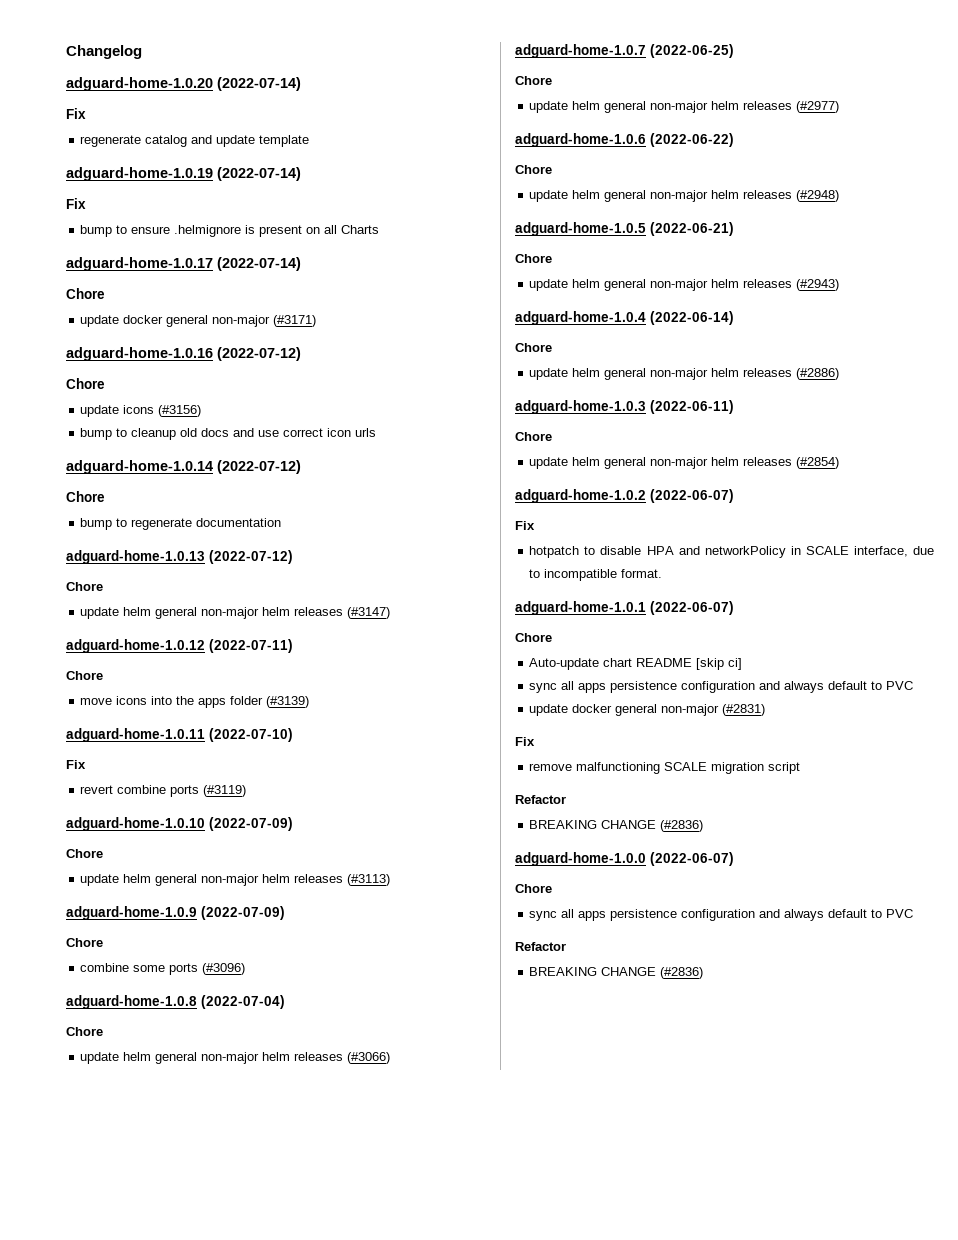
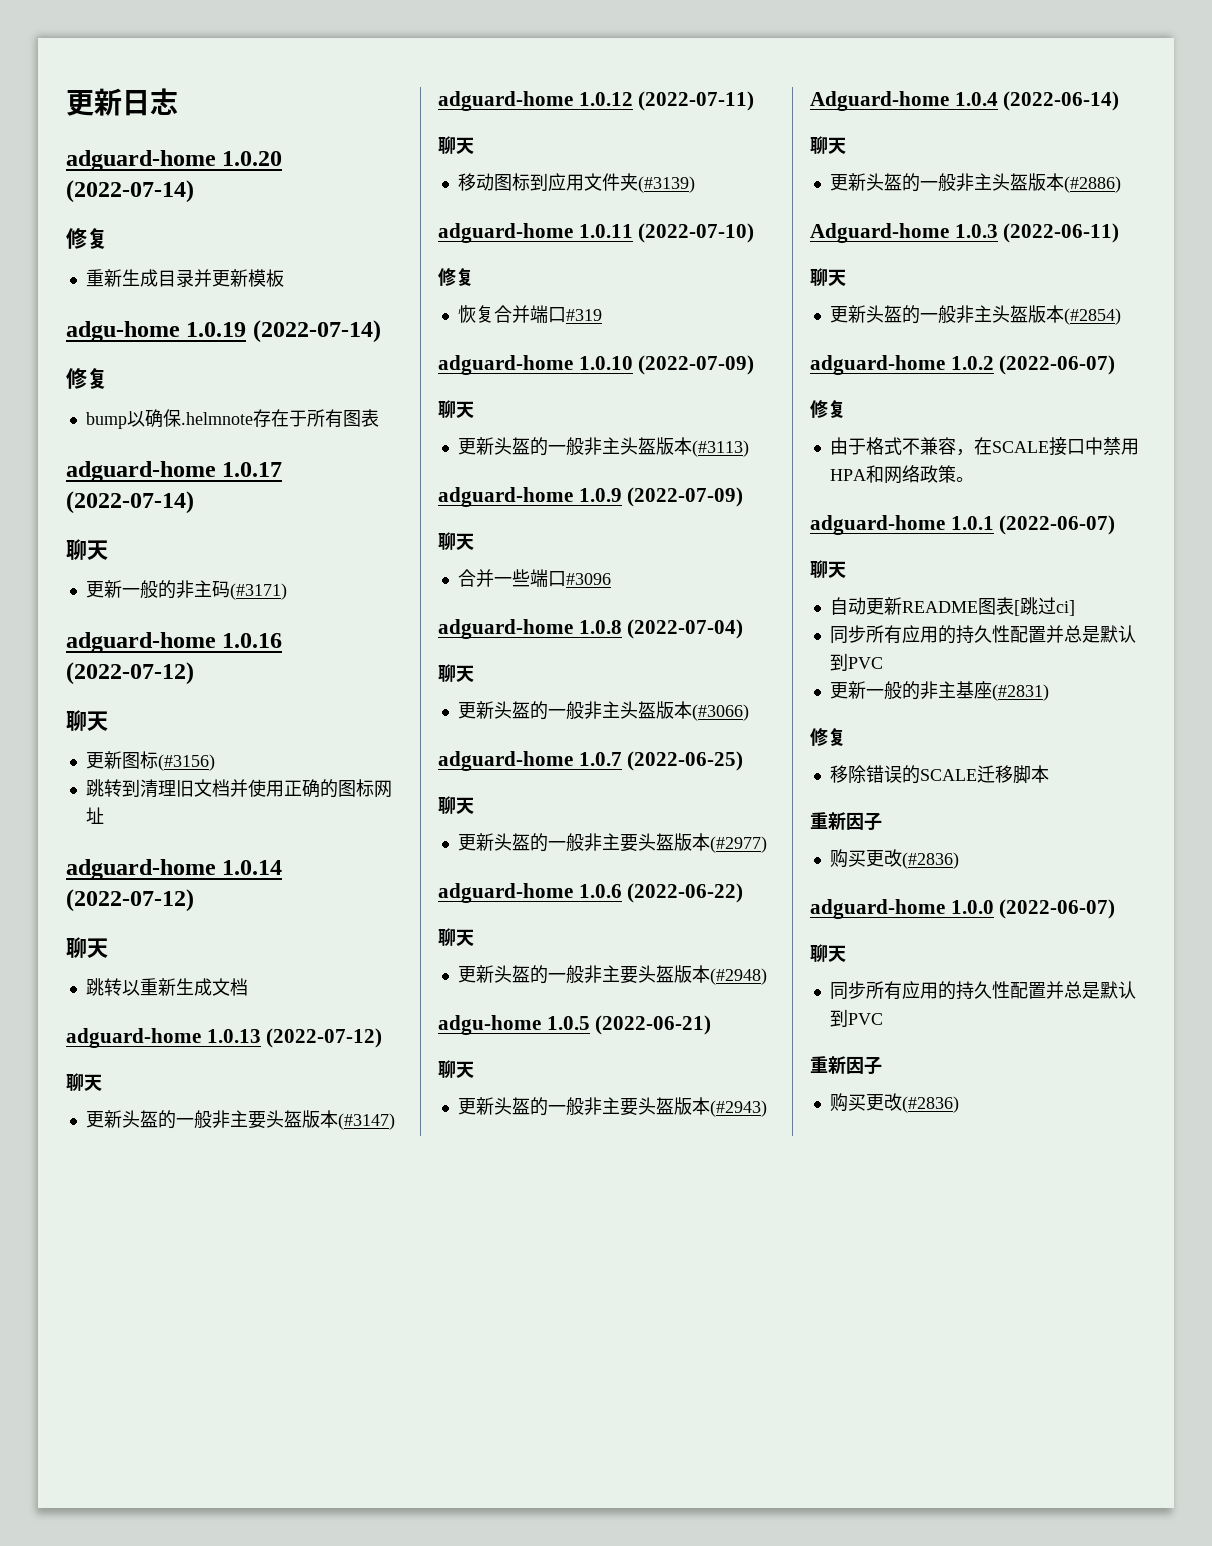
[66,45,142,59] [66,77,301,91] [66,108,86,119] [80,135,310,147] [66,167,301,181] [66,198,86,209] [80,225,380,237] [66,257,301,271] [66,288,105,299] [80,315,271,327] Changelog // adguard-home-1.0.20 (2022-07-14) // Fix // regenerate catalog and update template // adguard-home-1.0.19 (2022-07-14) // Fix // bump to ensure .helmignore is present on all Charts // adguard-home-1.0.17 (2022-07-14) // Chore // update docker general non-major -> [66,88,178,116] [66,150,283,171] [66,180,194,203] [66,228,108,249] [85,269,284,287] [66,320,381,343] [66,368,108,389] [85,409,379,429] [66,461,283,482] [66,491,194,514] [66,539,108,560] [85,580,230,599] 更新日志 // adguard-home 1.0.20 (2022-07-14) // 修复 // 重新生成目录并更新模板 // adgu-home 1.0.19 (2022-07-14) // 修复 // bump以确保.helmnote存在于所有图表 // adguard-home 1.0.17 (2022-07-14) // 聊天 // 更新一般的非主码
[66,347,301,361] [66,378,105,389] [80,405,202,417] [80,428,377,440] [66,460,301,474] [66,491,105,502] [80,518,282,530] [66,550,293,564] [66,582,103,591] [80,607,344,619] adguard-home-1.0.16 (2022-07-12) // Chore // update icons (#3156) // bump to cleanup old docs and use correct icon urls // adguard-home-1.0.14 (2022-07-12) // Chore // bump to regenerate documentation // adguard-home-1.0.13 (2022-07-12) // Chore // update helm general non-major helm releases -> [66,632,283,653] [66,662,194,685] [66,710,108,731] [85,751,215,771] [85,779,392,798] [85,807,104,824] [66,859,283,880] [66,889,194,912] [66,937,108,958] [85,978,248,996] [66,1028,383,1048] [66,1073,102,1091] [85,1110,338,1129] adguard-home 1.0.16 (2022-07-12) // 聊天 // 更新图标(#3156) // 跳转到清理旧文档并使用正确的图标网址 // adguard-home 1.0.14 (2022-07-12) // 聊天 // 跳转以重新生成文档 // adguard-home 1.0.13 (2022-07-12) // 聊天 // 更新头盔的一般非主要头盔版本
[66,639,205,653] adguard-home-1.0.12 -> [438,91,633,111] adguard-home 1.0.12
[66,671,103,680] [80,696,264,708] Chore // move icons into the apps folder -> [438,136,474,154] [457,173,638,191] 聊天 // 移动图标到应用文件夹
[66,728,205,742] adguard-home-1.0.11 -> [438,223,633,243] adguard-home 1.0.11
[66,760,86,769] [80,785,247,797] [66,817,293,831] [66,849,103,858] [80,874,344,886] Fix // revert combine ports (#3119) // adguard-home-1.0.10 (2022-07-09) // Chore // update helm general non-major helm releases -> [438,268,474,286] [457,305,602,323] [438,355,755,375] [438,400,474,418] [457,437,692,456] 修复 // 恢复合并端口#319 // adguard-home 1.0.10 (2022-07-09) // 聊天 // 更新头盔的一般非主头盔版本
[66,906,285,920] [66,938,103,947] [80,963,246,975] [66,995,285,1009] [66,1027,103,1036] [80,1052,344,1064] adguard-home-1.0.9 (2022-07-09) // Chore // combine some ports (#3096) // adguard-home-1.0.8 (2022-07-04) // Chore // update helm general non-major helm releases -> [438,487,744,507] [438,532,474,550] [457,569,611,587] [438,619,744,639] [438,664,474,682] [457,701,692,720] adguard-home 1.0.9 (2022-07-09) // 聊天 // 合并一些端口#3096 // adguard-home 1.0.8 (2022-07-04) // 聊天 // 更新头盔的一般非主头盔版本
[515,44,646,58] adguard-home-1.0.7 -> [438,751,622,771] adguard-home 1.0.7
[515,76,552,85] [529,101,793,113] Chore // update helm general non-major helm releases -> [438,796,474,814] [457,833,710,852] 聊天 // 更新头盔的一般非主要头盔版本
[515,133,646,147] adguard-home-1.0.6 -> [438,883,622,903] adguard-home 1.0.6
[515,165,552,174] [529,190,793,202] Chore // update helm general non-major helm releases -> [438,928,474,946] [457,965,710,984] 聊天 // 更新头盔的一般非主要头盔版本
[515,222,646,236] adguard-home-1.0.5 -> [438,1015,590,1035] adgu-home 1.0.5
[515,254,552,263] [529,279,793,291] Chore // update helm general non-major helm releases -> [438,1060,474,1078] [457,1097,710,1116] 聊天 // 更新头盔的一般非主要头盔版本
[515,311,646,325] adguard-home-1.0.4 -> [810,91,998,111] Adguard-home 1.0.4
[515,343,552,352] [529,368,793,380] Chore // update helm general non-major helm releases -> [810,136,846,154] [829,173,1064,192] 聊天 // 更新头盔的一般非主头盔版本
[515,400,646,414] adguard-home-1.0.3 -> [810,223,998,243] Adguard-home 1.0.3
[515,432,552,441] [529,457,793,469] Chore // update helm general non-major helm releases -> [810,268,846,286] [829,305,1064,324] 聊天 // 更新头盔的一般非主头盔版本
[515,489,734,503] [515,521,535,530] [529,546,934,558] [529,569,663,581] [515,601,734,615] [515,633,552,642] [529,658,743,670] [529,681,914,693] [529,704,766,716] [515,737,535,746] [529,762,801,774] [515,795,566,804] [529,820,657,829] adguard-home-1.0.2 (2022-06-07) // Fix // hotpatch to disable HPA and networkPolicy in SCALE interface, due to incompatible format. // adguard-home-1.0.1 (2022-06-07) // Chore // Auto-update chart README [skip ci] // sync all apps persistence configuration and always default to PVC // update docker general non-major (#2831) // Fix // remove malfunctioning SCALE migration script // Refactor // BREAKING CHANGE -> [810,355,1116,375] [810,400,846,418] [829,437,1139,456] [829,465,974,484] [810,515,1116,535] [810,560,846,578] [829,597,1075,616] [829,625,1136,644] [829,653,883,671] [829,681,1049,701] [810,728,846,746] [829,765,1049,784] [810,812,882,831] [829,849,902,868] adguard-home 1.0.2 (2022-06-07) // 修复 // 由于格式不兼容，在SCALE接口中禁用HPA和网络政策。 // adguard-home 1.0.1 (2022-06-07) // 聊天 // 自动更新README图表[跳过ci] // 同步所有应用的持久性配置并总是默认到PVC // 更新一般的非主基座(#2831) // 修复 // 移除错误的SCALE迁移脚本 // 重新因子 // 购买更改
[515,852,734,866] [515,884,552,893] [529,909,914,921] [515,942,566,951] [529,967,657,976] adguard-home-1.0.0 (2022-06-07) // Chore // sync all apps persistence configuration and always default to PVC // Refactor // BREAKING CHANGE -> [810,899,1116,919] [810,944,846,962] [829,981,1136,1000] [829,1009,883,1027] [810,1056,882,1075] [829,1093,902,1112] adguard-home 1.0.0 (2022-06-07) // 聊天 // 同步所有应用的持久性配置并总是默认到PVC // 重新因子 // 购买更改

